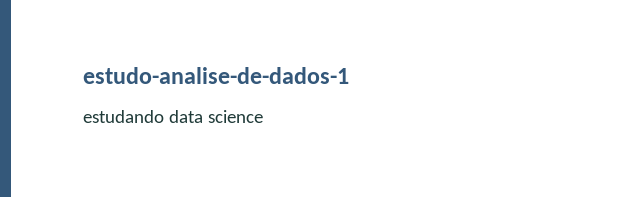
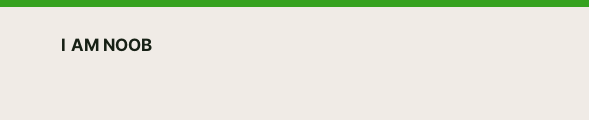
[83,67,349,84] [83,110,263,123] estudo-analise-de-dados-1 // estudando data science -> [61,38,153,52] I AM NOOB

